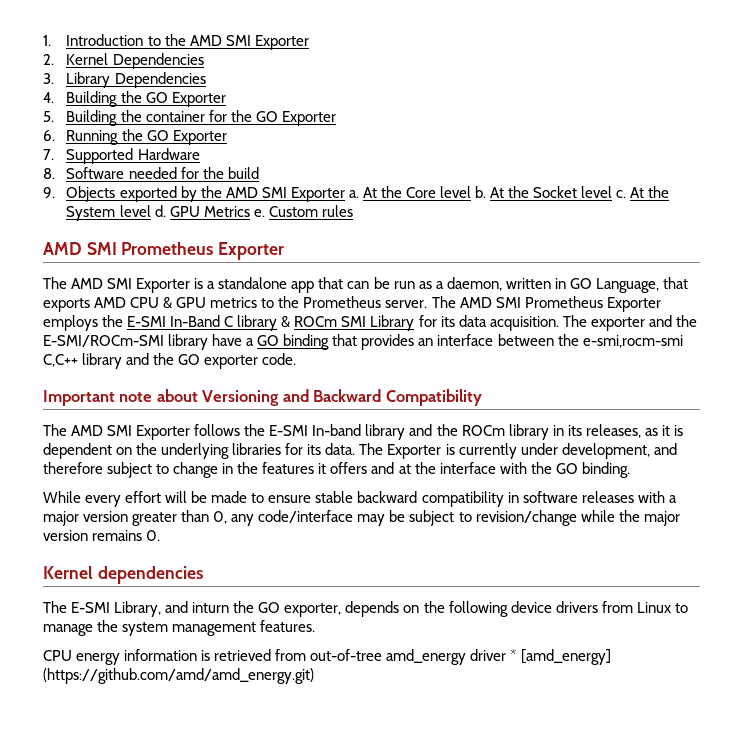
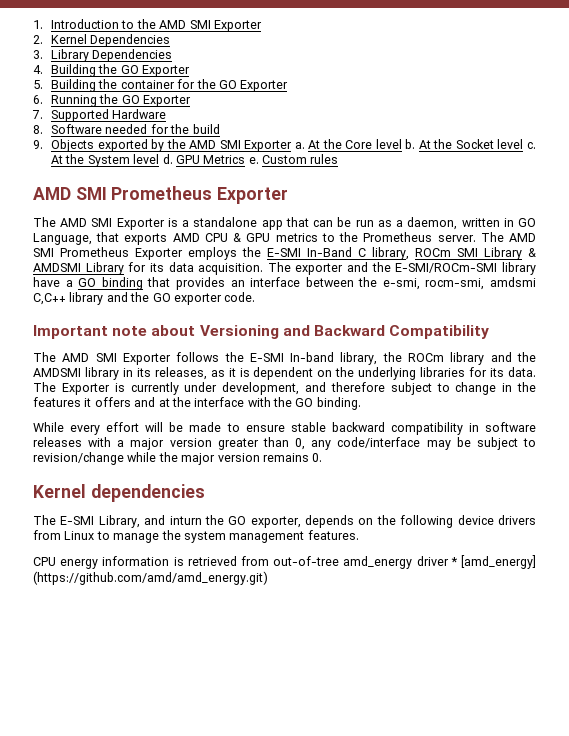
[237,315,291,331] library & -> [372,247,409,260] library,
(415, 323) none -> [528,248,536,257] [33,262,124,275] & AMDSMI Library
[582,335,683,348] e-smi,rocm-smi -> [382,277,536,290] e-smi, rocm-smi, amdsmi
[365,424,505,440] library and the ROCm -> [340,352,537,365] [33,368,81,377] library, the ROCm library and the AMDSMI

